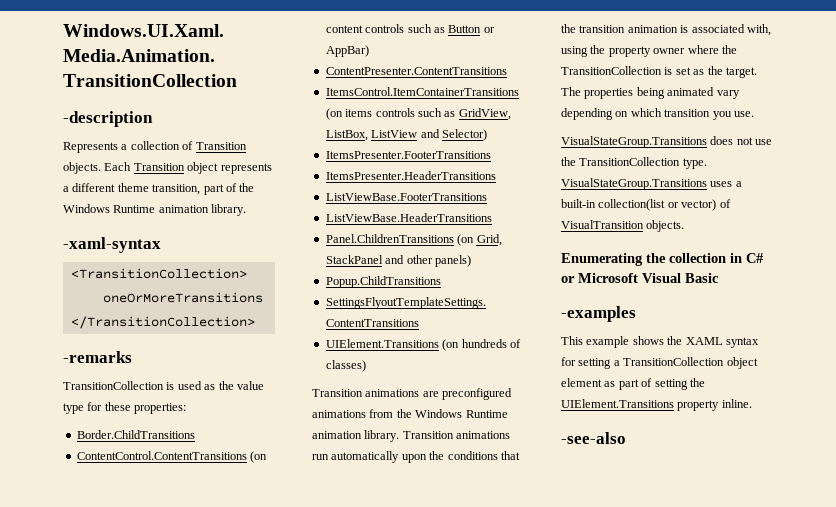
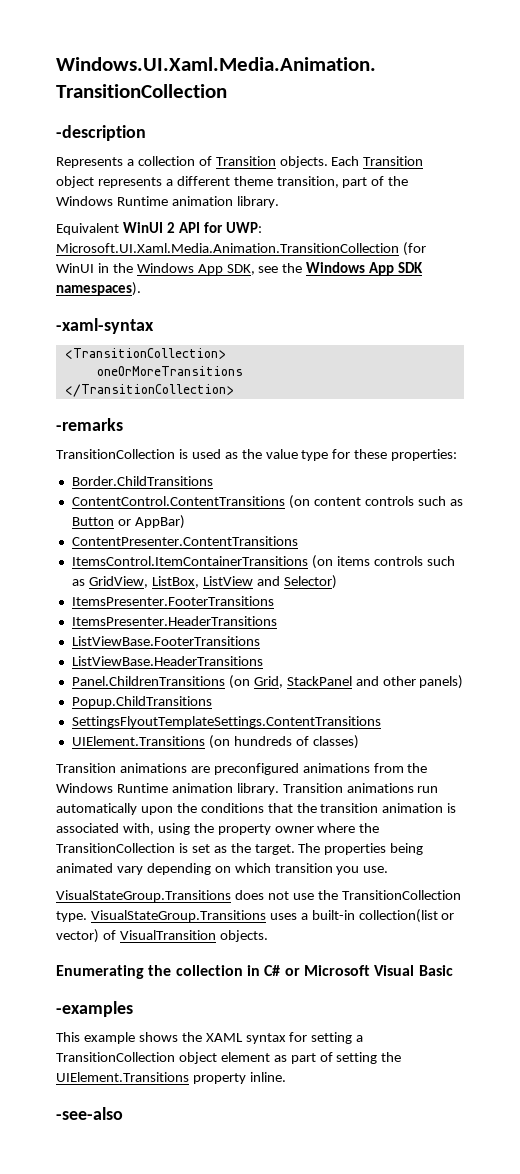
(247, 210) none -> [56,222,262,235] [56,242,426,256] [56,262,424,276] [56,282,141,296] // Equivalent WinUI 2 API for UWP: Microsoft.UI.Xaml.Media.Animation.TransitionCollection (for WinUI in the Windows App SDK, see the Windows App SDK namespaces).

